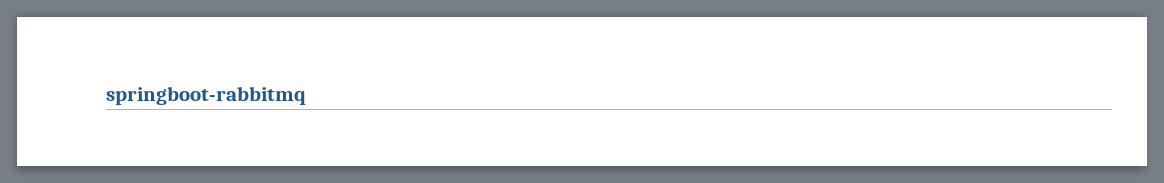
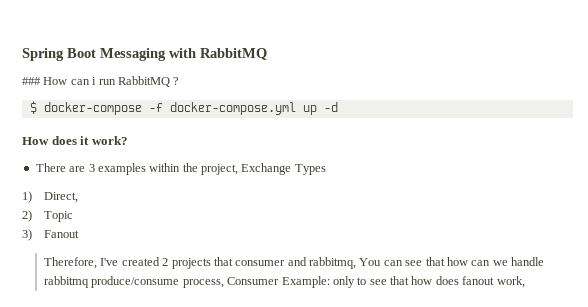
[106,86,306,105] springboot-rabbitmq -> [22,48,267,61] [22,76,180,87] [29,101,338,115] [22,136,128,145] [35,163,326,175] [22,191,79,203] [22,210,74,222] [22,229,80,241] [44,257,545,269] [44,276,525,288] Spring Boot Messaging with RabbitMQ // ### How can i run RabbitMQ ? // $ docker-compose -f docker-compose.yml up -d // How does it work? // There are 3 examples within the project, Exchange Types // 1) Direct, // 2) Topic // 3) Fanout // Therefore, I've created 2 projects that consumer and rabbitmq, You can see that how can we handle rabbitmq produce/consume process, Consumer Example: only to see that how does fanout work,

